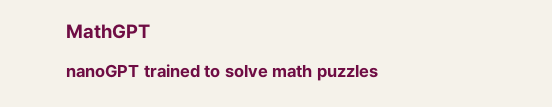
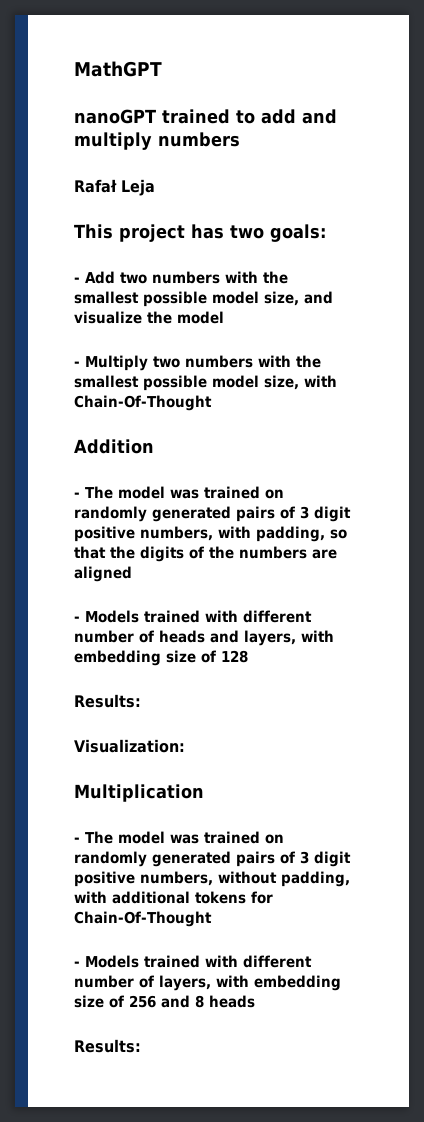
[224,64,378,81] solve math puzzles -> [261,109,337,124] [74,132,240,150] [74,179,155,196] [74,224,326,242] [74,271,288,284] [74,291,333,307] [74,311,224,324] [74,355,321,371] [74,375,337,391] [74,395,212,411] [74,439,154,454] [74,486,284,499] [74,506,351,522] [74,526,347,542] [74,546,337,562] [74,566,132,582] [74,610,312,623] [74,630,334,646] [74,650,248,666] [74,694,141,708] [74,739,185,753] [74,784,204,802] [74,831,284,844] [74,851,351,867] [74,871,350,887] [74,891,273,904] [74,911,212,927] [74,955,312,968] [74,975,341,991] [74,995,255,1008] [74,1039,141,1053] add and multiply numbers // Rafał Leja // This project has two goals: // - Add two numbers with the smallest possible model size, and visualize the model // - Multiply two numbers with the smallest possible model size, with Chain-Of-Thought // Addition // - The model was trained on randomly generated pairs of 3 digit positive numbers, with padding, so that the digits of the numbers are aligned // - Models trained with different number of heads and layers, with embedding size of 128 // Results: // Visualization: // Multiplication // - The model was trained on randomly generated pairs of 3 digit positive numbers, without padding, with additional tokens for Chain-Of-Thought // - Models trained with different number of layers, with embedding size of 256 and 8 heads // Results:

